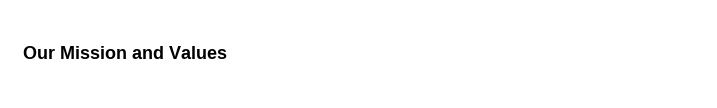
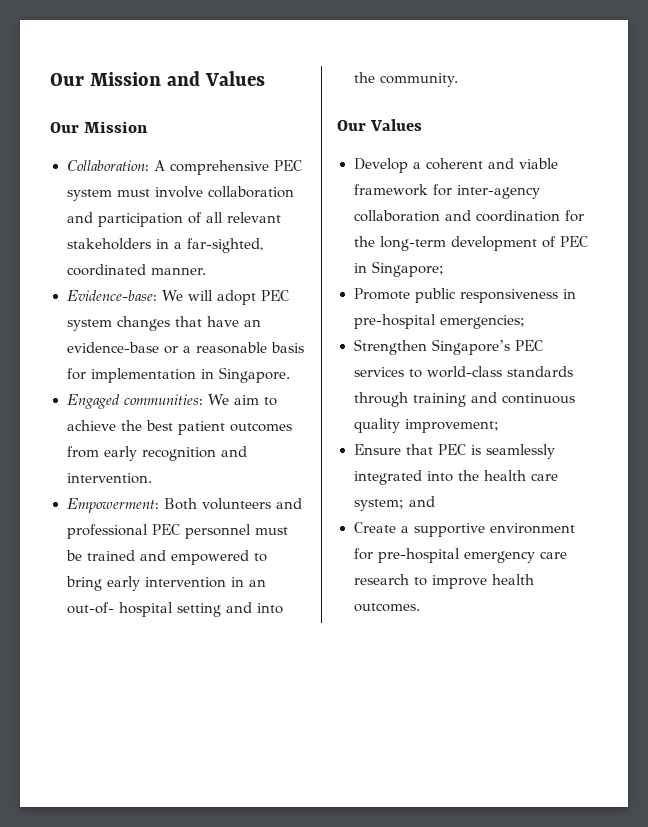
(227, 52) none -> [50,121,149,133] [66,160,302,175] [66,186,294,201] [66,212,281,227] [66,238,263,253] [66,264,207,276] [66,290,290,305] [66,316,261,331] [66,342,304,354] [66,367,290,383] [66,394,278,409] [66,420,292,435] [66,446,247,461] [66,473,152,484] [66,498,302,513] [66,524,288,539] [65,550,267,565] [65,576,266,591] [66,602,283,617] [353,72,459,87] [337,119,423,131] [353,158,558,173] [353,184,540,199] [353,210,584,222] [353,236,588,251] [353,261,444,277] [353,288,576,303] [353,314,525,329] [353,339,543,355] [353,366,573,378] [353,392,575,407] [353,418,499,433] [353,444,555,459] [353,470,558,485] [353,496,435,511] [353,522,575,537] [353,548,567,563] [353,574,534,589] [353,603,420,612] // Our Mission // Collaboration: A comprehensive PEC system must involve collaboration and participation of all relevant stakeholders in a far-sighted, coordinated manner. // Evidence-base: We will adopt PEC system changes that have an evidence-base or a reasonable basis for implementation in Singapore. // Engaged communities: We aim to achieve the best patient outcomes from early recognition and intervention. // Empowerment: Both volunteers and professional PEC personnel must be trained and empowered to bring early intervention in an out-of- hospital setting and into the community. // Our Values // Develop a coherent and viable framework for inter-agency collaboration and coordination for the long-term development of PEC in Singapore; // Promote public responsiveness in pre-hospital emergencies; // Strengthen Singapore’s PEC services to world-class standards through training and continuous quality improvement; // Ensure that PEC is seamlessly integrated into the health care system; and // Create a supportive environment for pre-hospital emergency care research to improve health outcomes.

